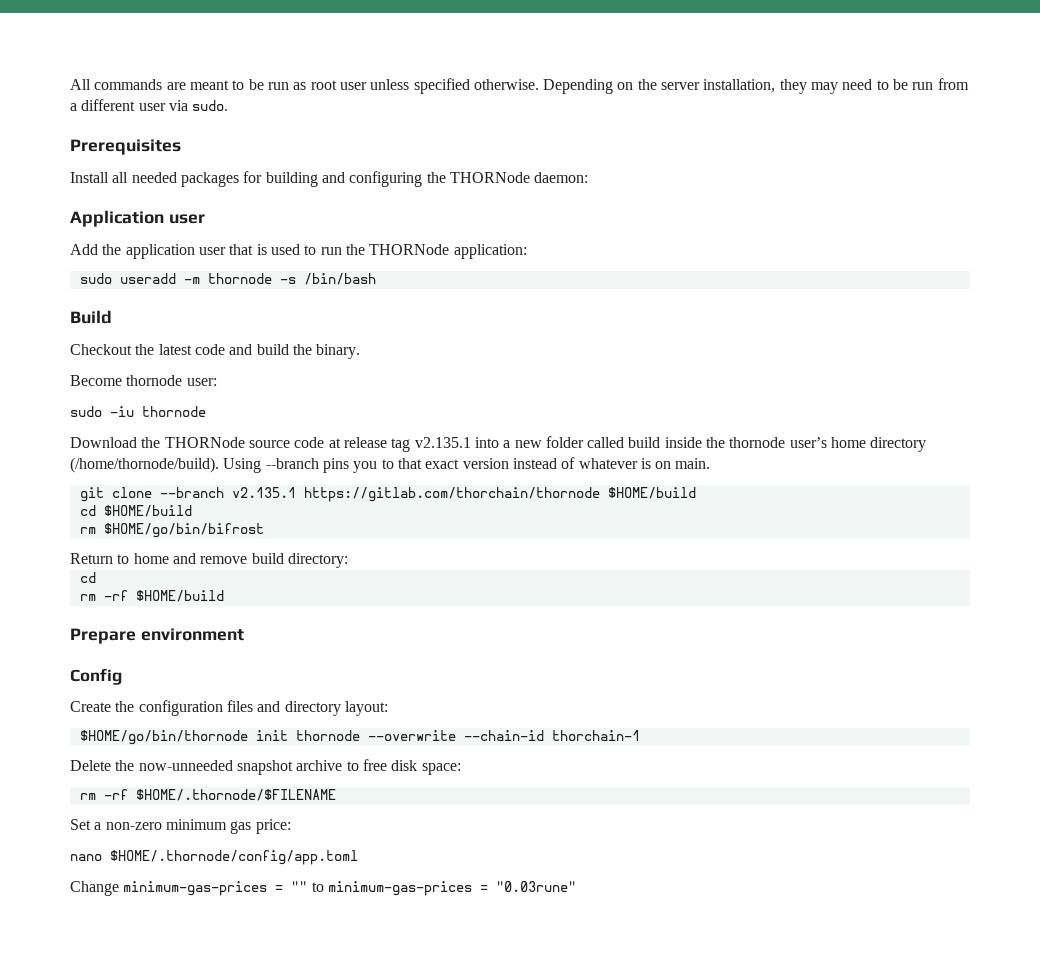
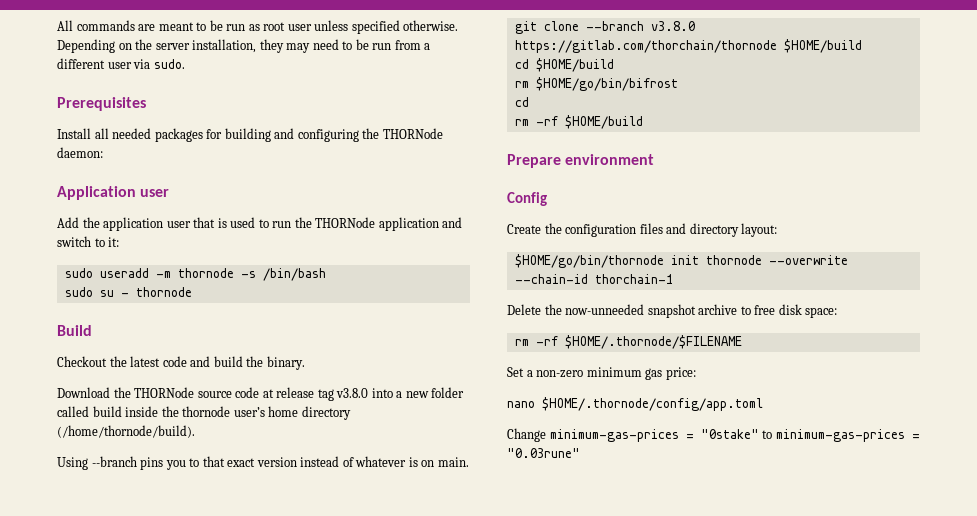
[453,244,527,259] application: -> [378,217,463,231] [57,236,120,247] application and switch to it:
(376, 279) none -> [64,287,192,297] // sudo su - thornode
[70,375,217,386] [70,406,206,417] // Become thornode user: // sudo -iu thornode -> (305, 363) none
[414,437,471,448] v2.135.1 -> [336,388,369,398] v3.8.0
(219, 465) none -> (195, 431) //
[231,487,296,498] v2.135.1 -> [650,21,695,31] v3.8.0
[70,553,348,568] // Return to home and remove build directory: -> (678, 84) none
[291,881,308,892] "" -> [700,429,759,439] "0stake"

